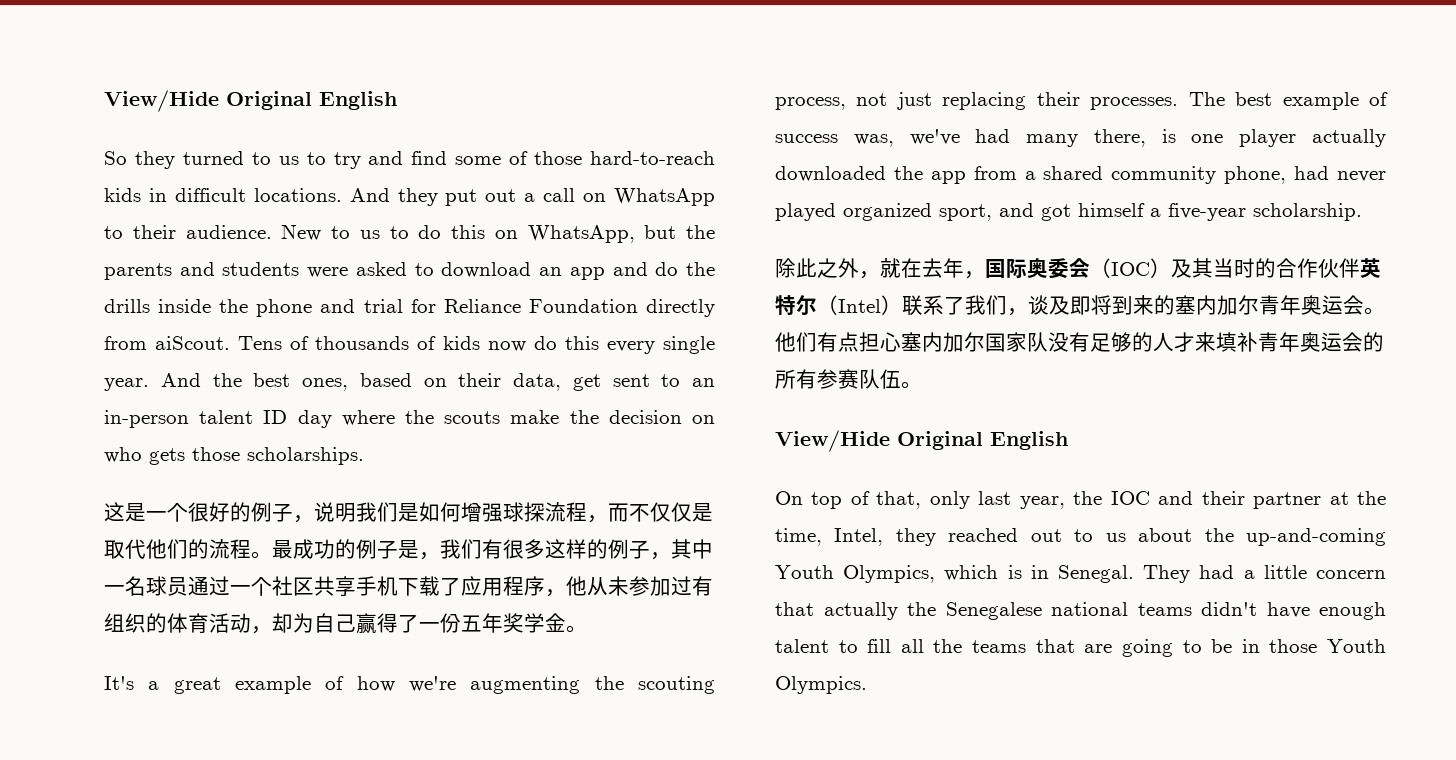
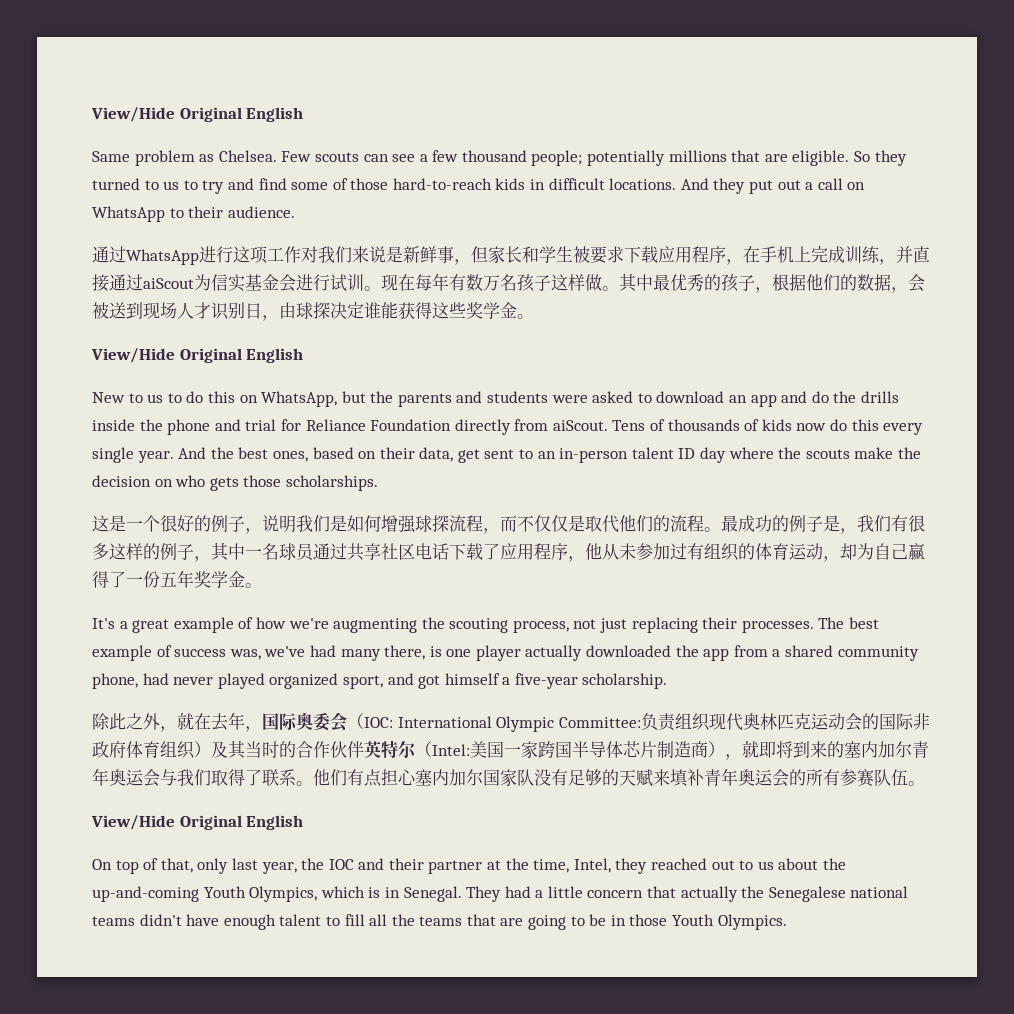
[104,90,397,112] View/Hide Original English // -> [91,107,304,122] [92,150,850,166] View/Hide Original English // Same problem as Chelsea. Few scouts can see a few thousand people; potentially millions that are eligible.
(272, 232) none -> [92,246,930,265] [92,273,925,293] [92,302,534,321] [91,348,304,363] // 通过WhatsApp进行这项工作对我们来说是新鲜事，但家长和学生被要求下载应用程序，在手机上完成训练，并直接通过aiScout为信实基金会进行试训。现在每年有数万名孩子这样做。其中最优秀的孩子，根据他们的数据，会被送到现场人才识别日，由球探决定谁能获得这些奖学金。 // View/Hide Original English //
[230,576,398,597] 一个社区共享手机 -> [347,543,449,561] 共享社区电话
[209,613,230,633] 活 -> [789,543,807,560] 运
[1111,262,1150,276] IOC -> [364,713,930,732] [92,741,195,759] IOC: International Olympic Committee:负责组织现代奥林匹克运动会的国际非政府体育组织
[838,295,1070,316] Intel）联系了我们，谈及 -> [432,740,759,760] Intel:美国一家跨国半导体芯片制造商），就
(1364, 305) none -> [160,769,296,786] 与我们取得了联系
[1153,332,1195,352] 人才 -> [619,769,653,787] 天赋

